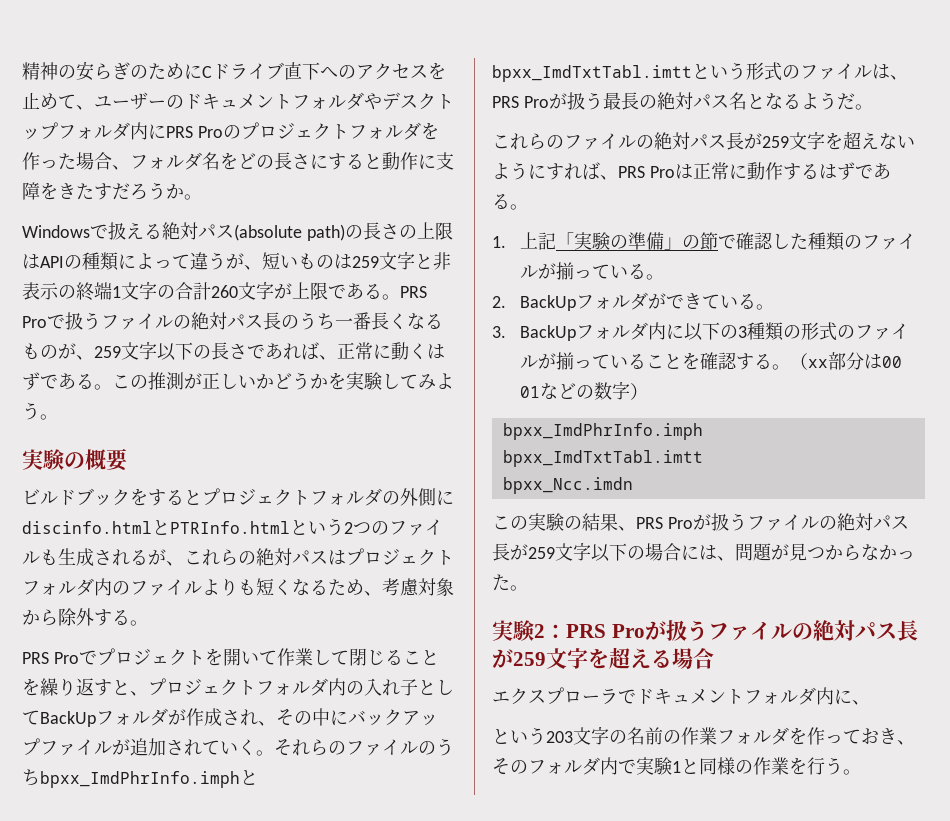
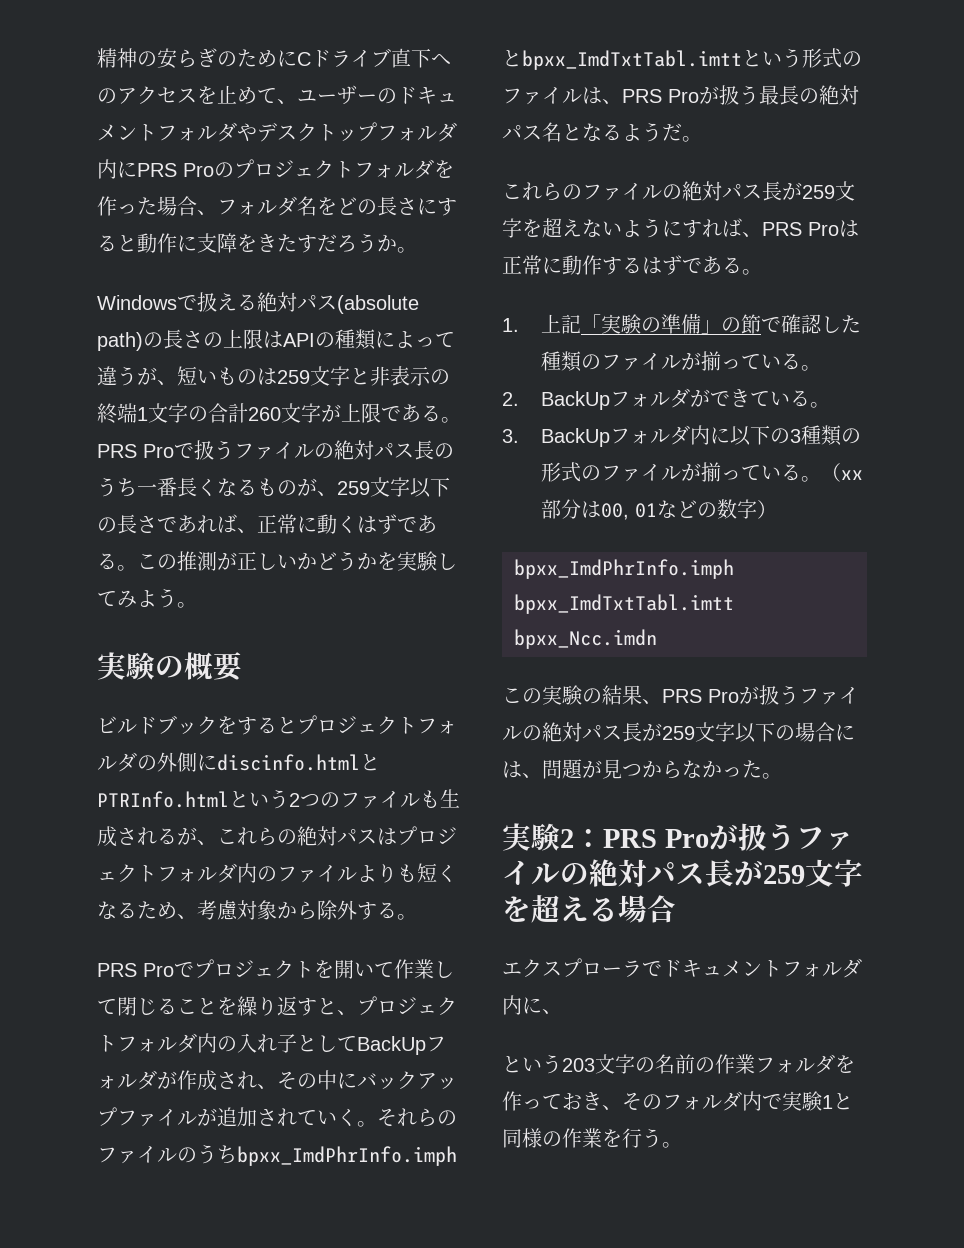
[646,352,773,370] ことを確認する -> (802, 472) none
[882,356,903,368] 00 -> [601,503,630,520] 00,

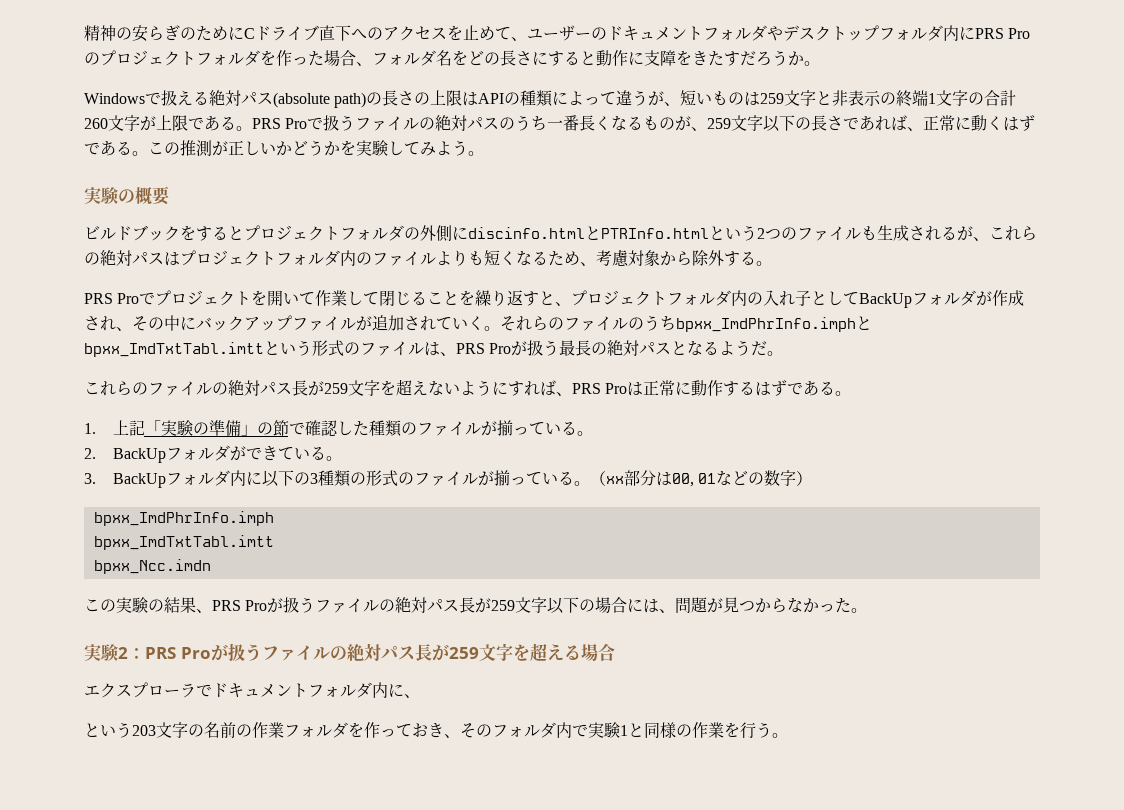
[414,440,434,460] 長 -> (500, 123) none
[542,122,562,142] 名 -> (672, 348) none

